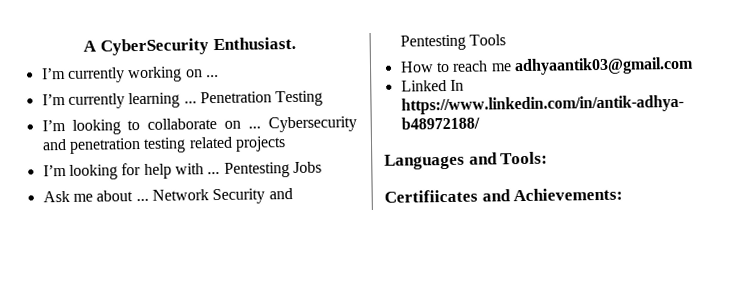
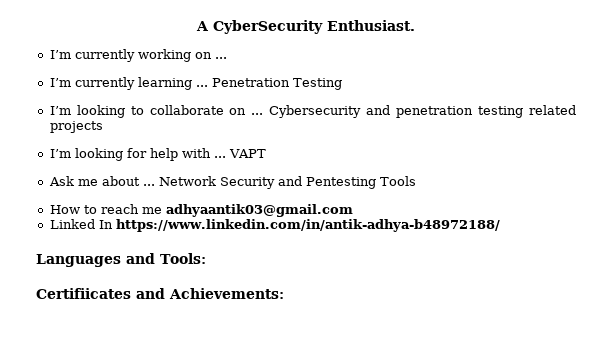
[223,161,322,178] Pentesting Jobs -> [228,149,266,158] VAPT

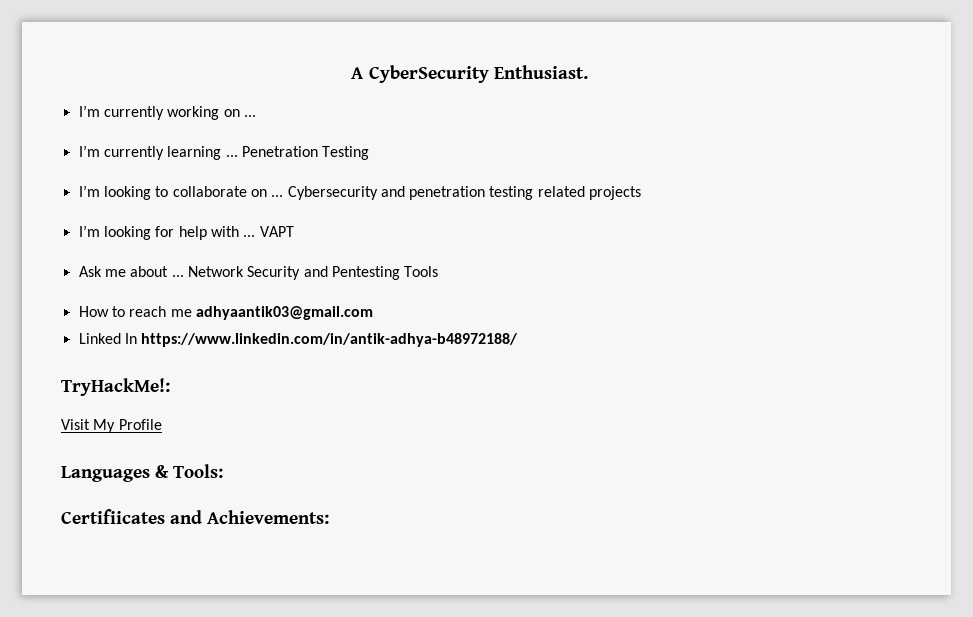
(500, 225) none -> [61,378,170,396] [61,419,162,433] // TryHackMe!: // Visit My Profile
[126,253,155,264] and -> [155,465,170,478] &

